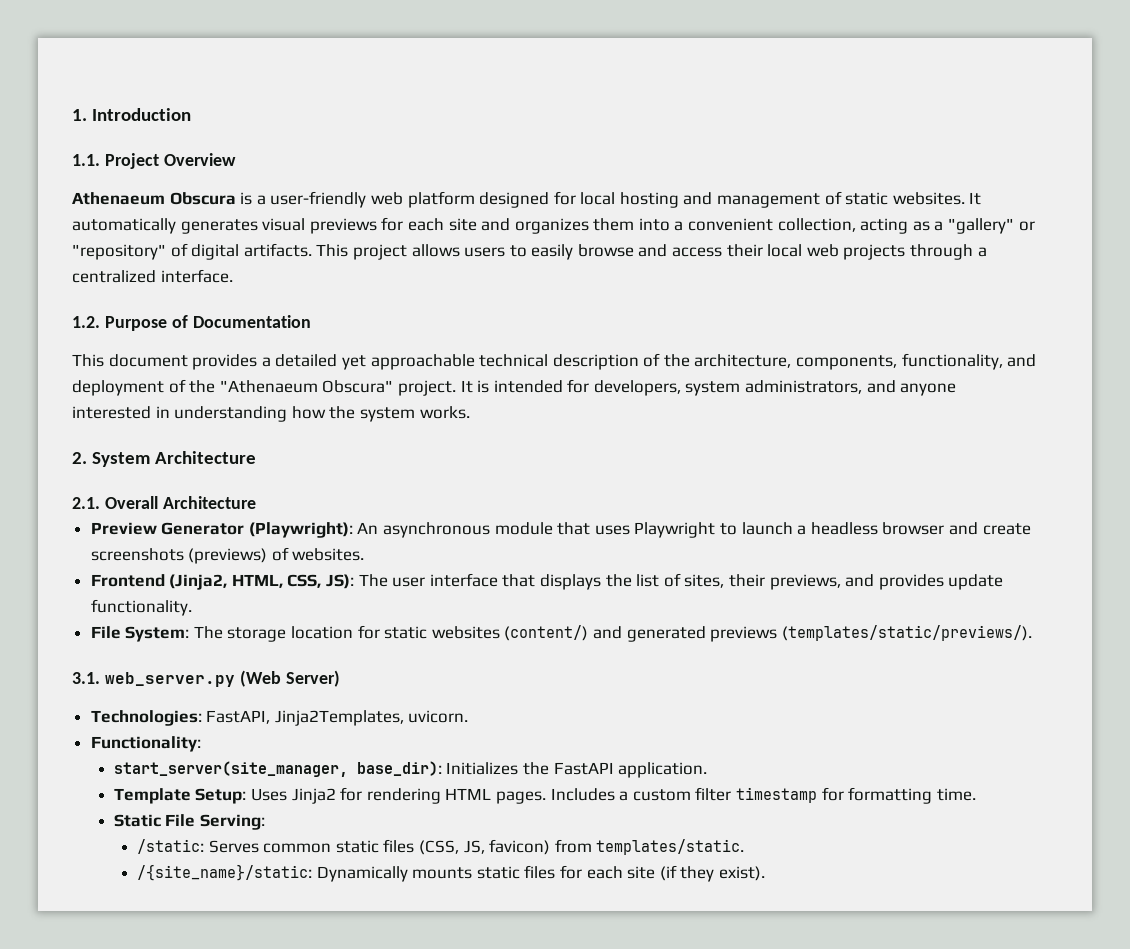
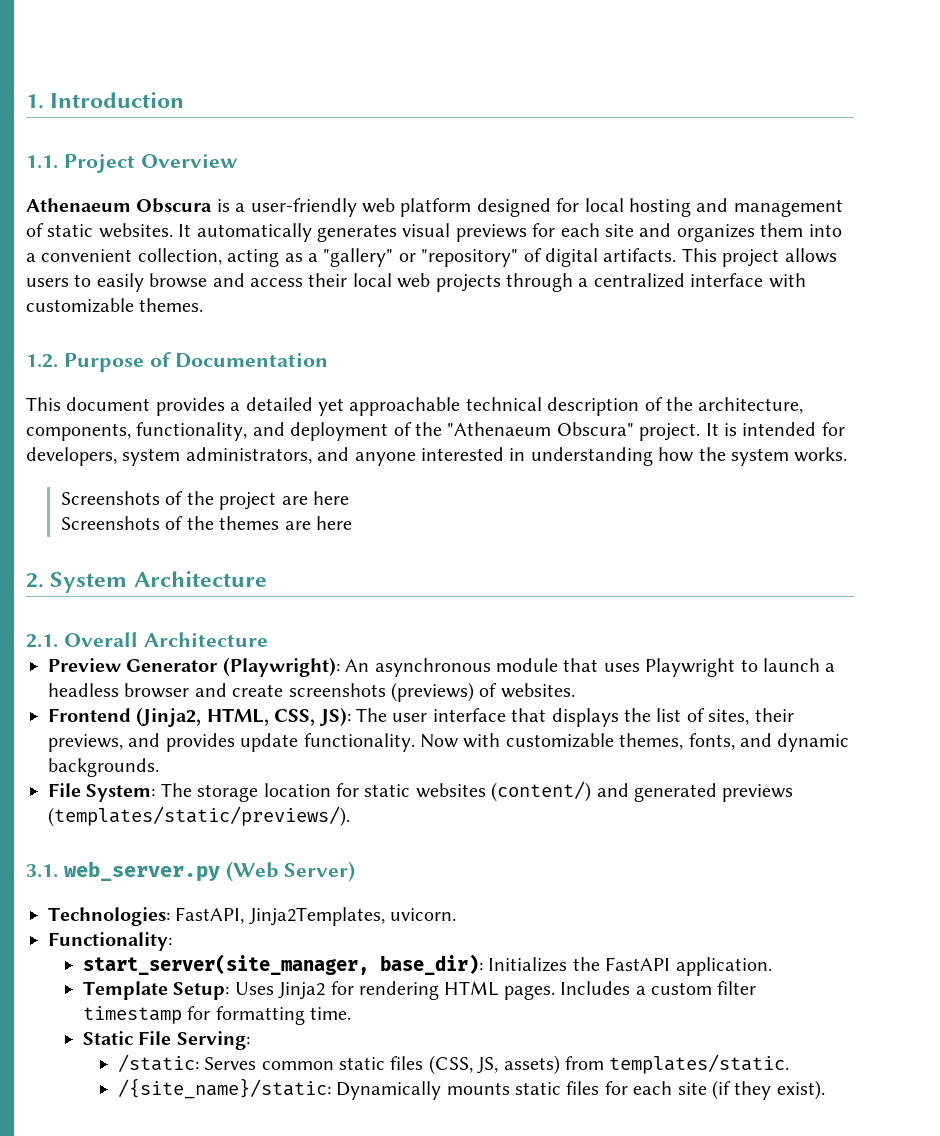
[160,269,233,283] interface. -> [690,273,806,288] [26,298,204,313] interface with customizable themes.
(470, 412) none -> [60,491,349,510] [60,516,352,530] // Screenshots of the project are here // Screenshots of the themes are here
(192, 607) none -> [420,733,850,752] [48,758,159,777] Now with customizable themes, fonts, and dynamic backgrounds.
[489,839,551,855] favicon) -> [503,1055,560,1075] assets)

